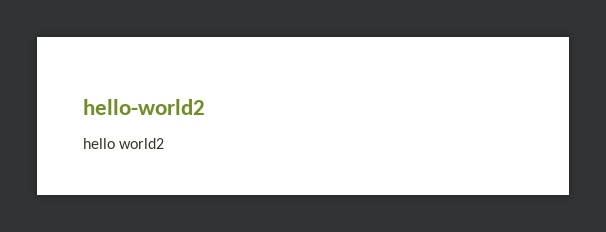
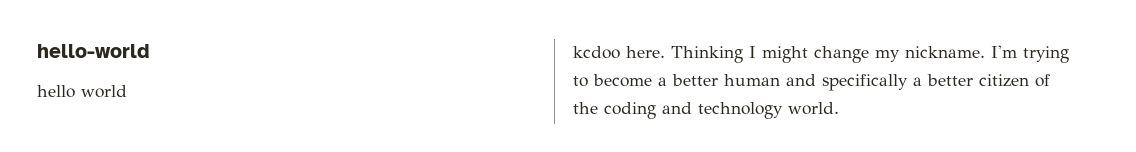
[83,99,205,115] hello-world2 -> [37,44,150,58] hello-world
[119,138,165,149] world2 -> [81,85,127,98] [573,45,1069,63] [573,74,1050,91] [573,102,839,119] world // kcdoo here. Thinking I might change my nickname. I'm trying to become a better human and specifically a better citizen of the coding and technology world.

